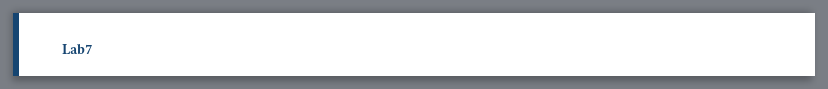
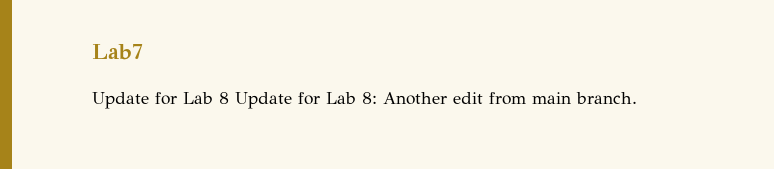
(92, 49) none -> [92,92,637,109] // Update for Lab 8 Update for Lab 8: Another edit from main branch.

